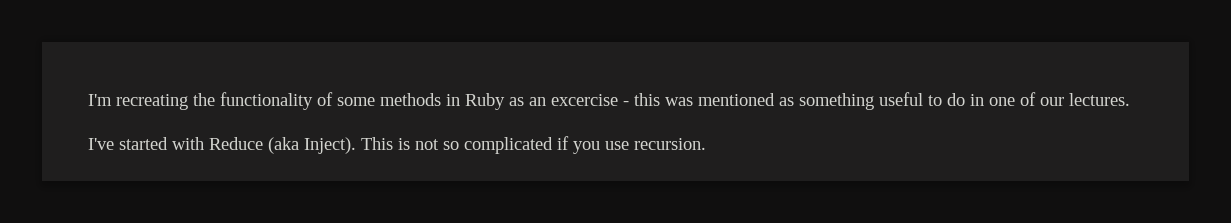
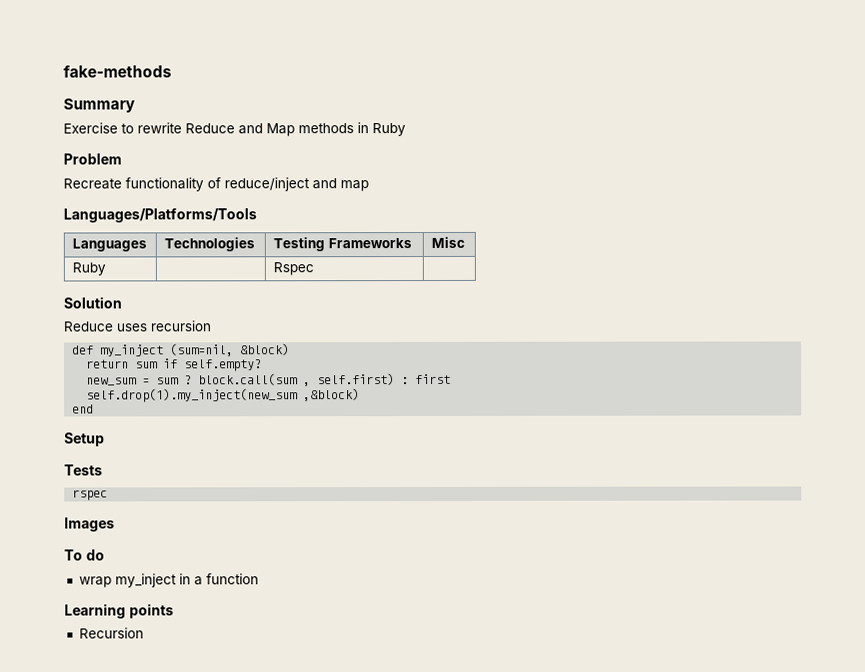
[88,92,1130,110] [88,136,706,154] I'm recreating the functionality of some methods in Ruby as an excercise - this was mentioned as something useful to do in one of our lectures. // I've started with Reduce (aka Inject). This is not so complicated if you use recursion. -> [63,65,172,78] [63,98,135,113] [63,122,406,137] [63,153,122,165] [63,177,369,192] [63,208,257,223] [71,238,147,252] [163,237,255,252] [272,237,412,252] [430,236,465,249] [71,262,106,276] [272,262,314,276] [63,296,122,309] [63,320,211,332] [72,343,291,357] [86,358,263,372] [86,373,452,387] [86,388,361,403] [72,404,95,414] [64,432,105,447] [64,464,103,476] [72,489,109,501] [64,517,115,532] [64,549,105,561] [78,573,259,588] [64,603,174,619] [78,627,144,639] fake-methods // Summary // Exercise to rewrite Reduce and Map methods in Ruby // Problem // Recreate functionality of reduce/inject and map // Languages/Platforms/Tools // Languages | Technologies | Testing Frameworks | Misc // Ruby | | Rspec | // Solution // Reduce uses recursion // def my_inject (sum=nil, &block) // return sum if self.empty? // new_sum = sum ? block.call(sum , self.first) : first // self.drop(1).my_inject(new_sum ,&block) // end // Setup // Tests // rspec // Images // To do // wrap my_inject in a function // Learning points // Recursion

